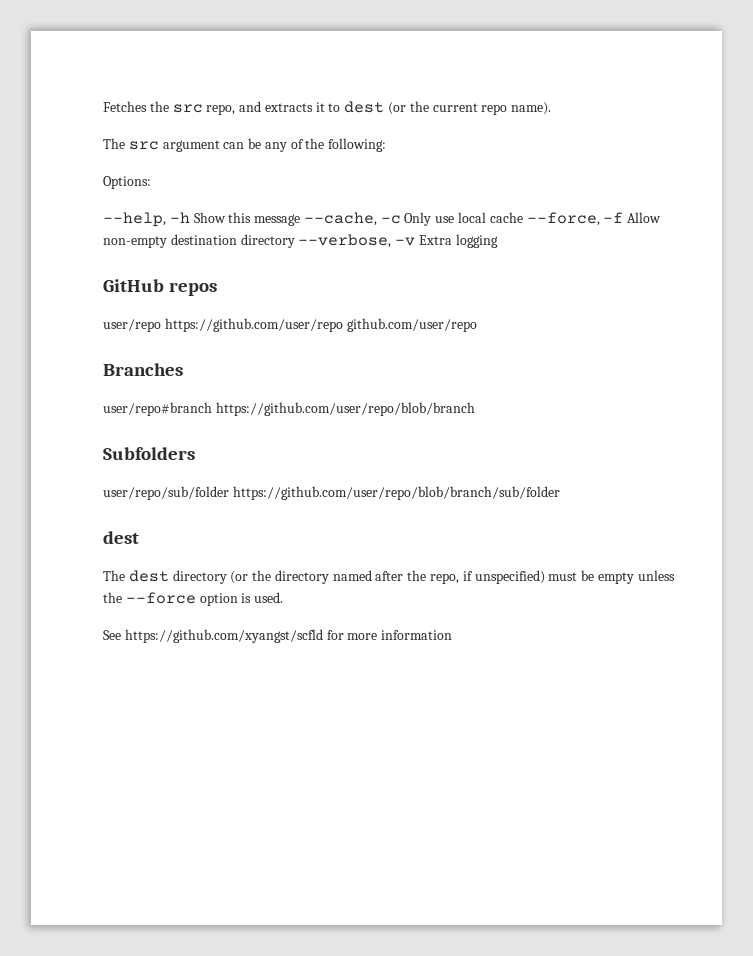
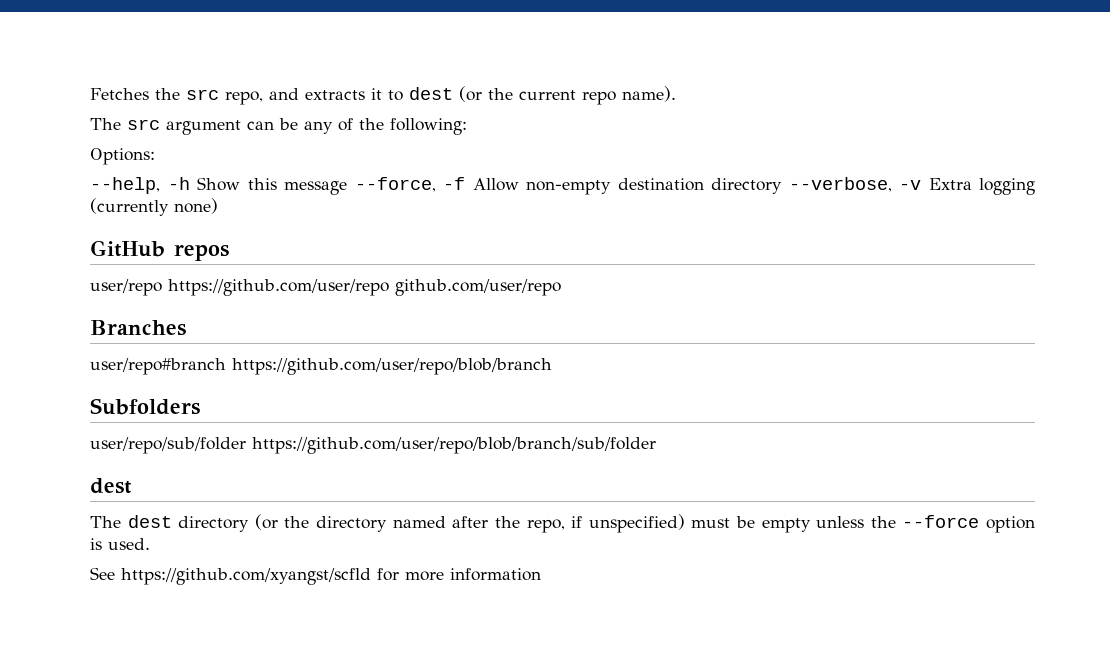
[303,212,523,226] --cache, -c Only use local cache -> (347, 188) none
(498, 241) none -> [90,198,218,216] (currently none)

